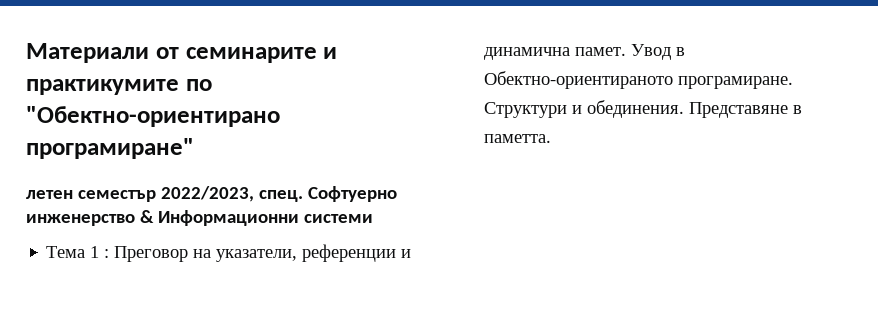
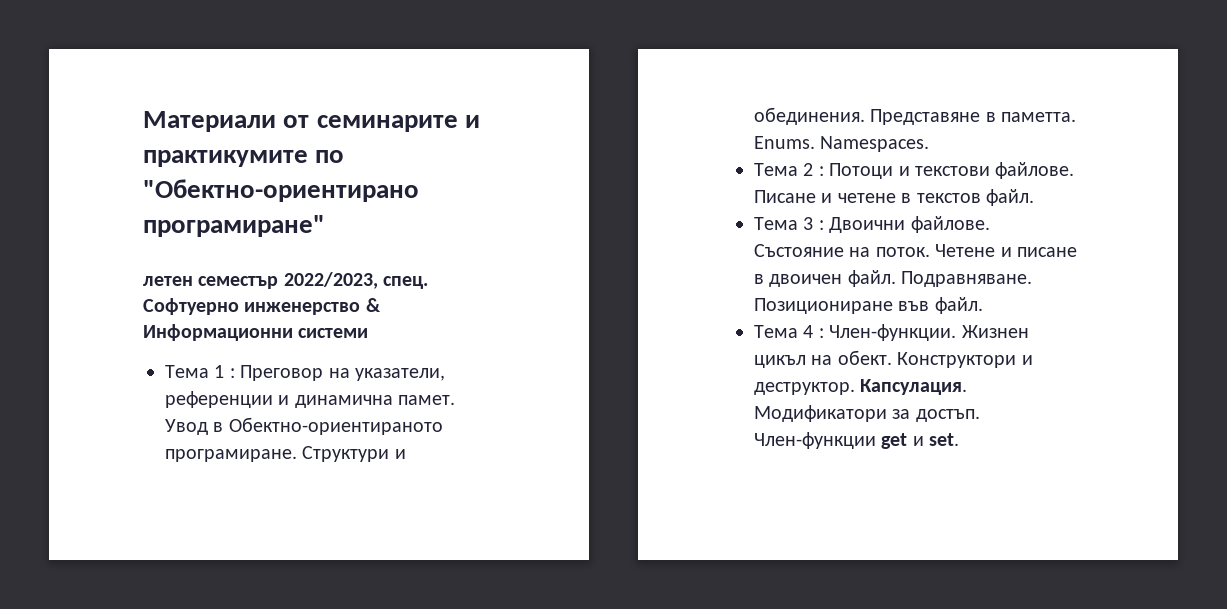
(552, 138) none -> [754,136,930,152] [754,162,1075,179] [754,189,1034,206] [754,216,990,233] [754,244,1077,257] [754,270,1033,287] [754,297,983,314] [754,324,1029,341] [754,350,1033,368] [754,379,968,395] [754,405,980,422] [754,432,960,449] Enums. Namespaces. // Тема 2 : Потоци и текстови файлове. Писане и четене в текстов файл. // Тема 3 : Двоични файлове. Състояние на поток. Четене и писане в двоичен файл. Подравняване. Позициониране във файл. // Тема 4 : Член-функции. Жизнен цикъл на обект. Конструктори и деструктор. Капсулация. Модификатори за достъп. Член-функции get и set.

